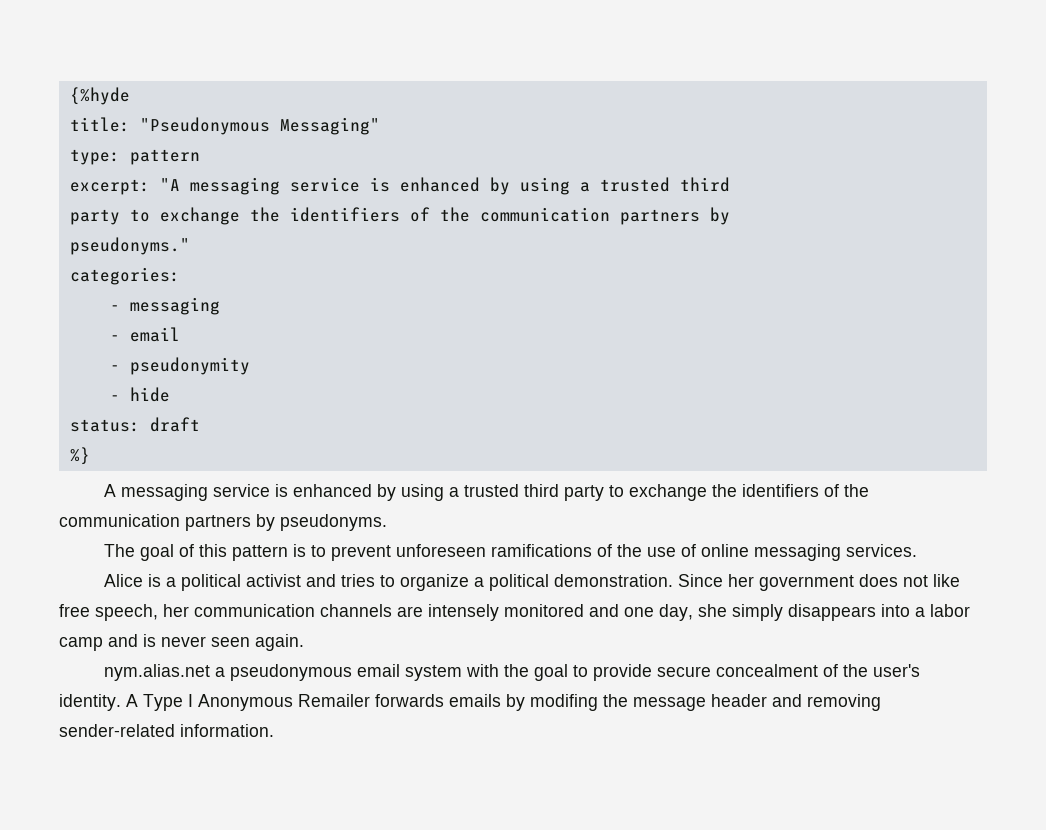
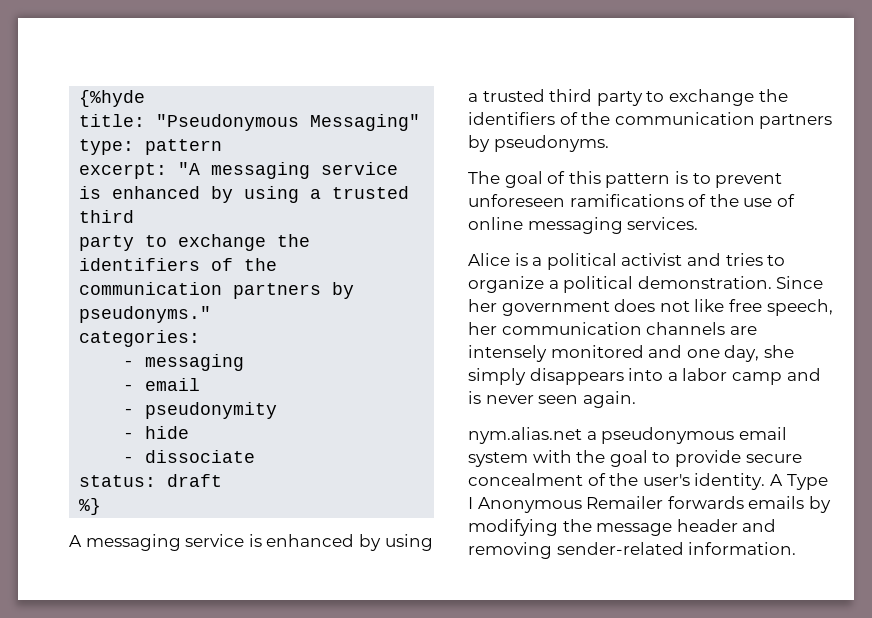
(170, 394) none -> [123,450,256,463] // - dissociate
[530,694,598,711] modifing -> [468,519,558,536] modifying

